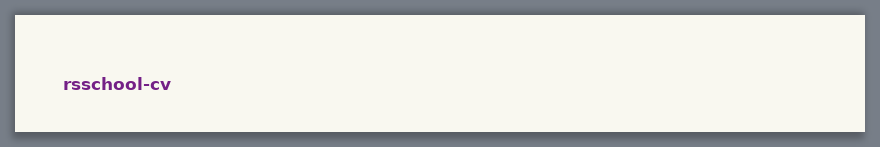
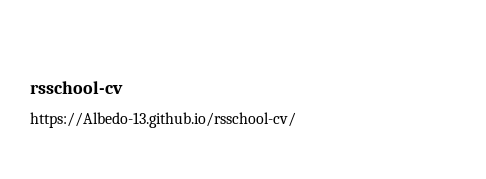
(171, 83) none -> [30,112,296,128] // https://Albedo-13.github.io/rsschool-cv/

